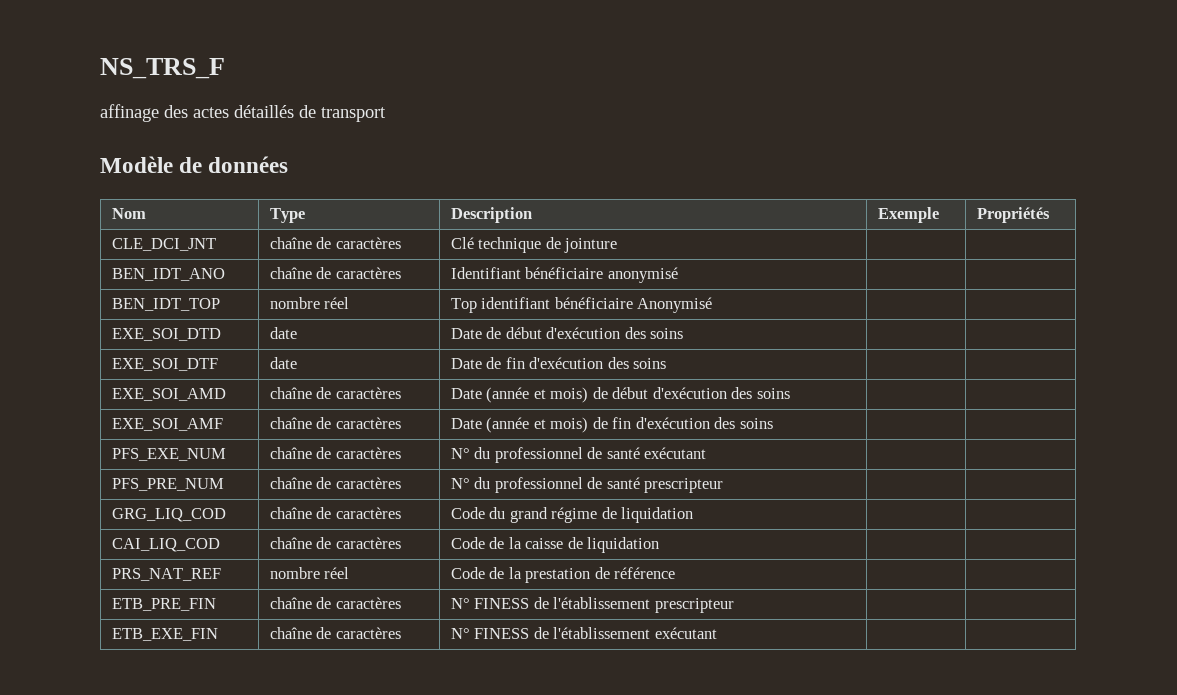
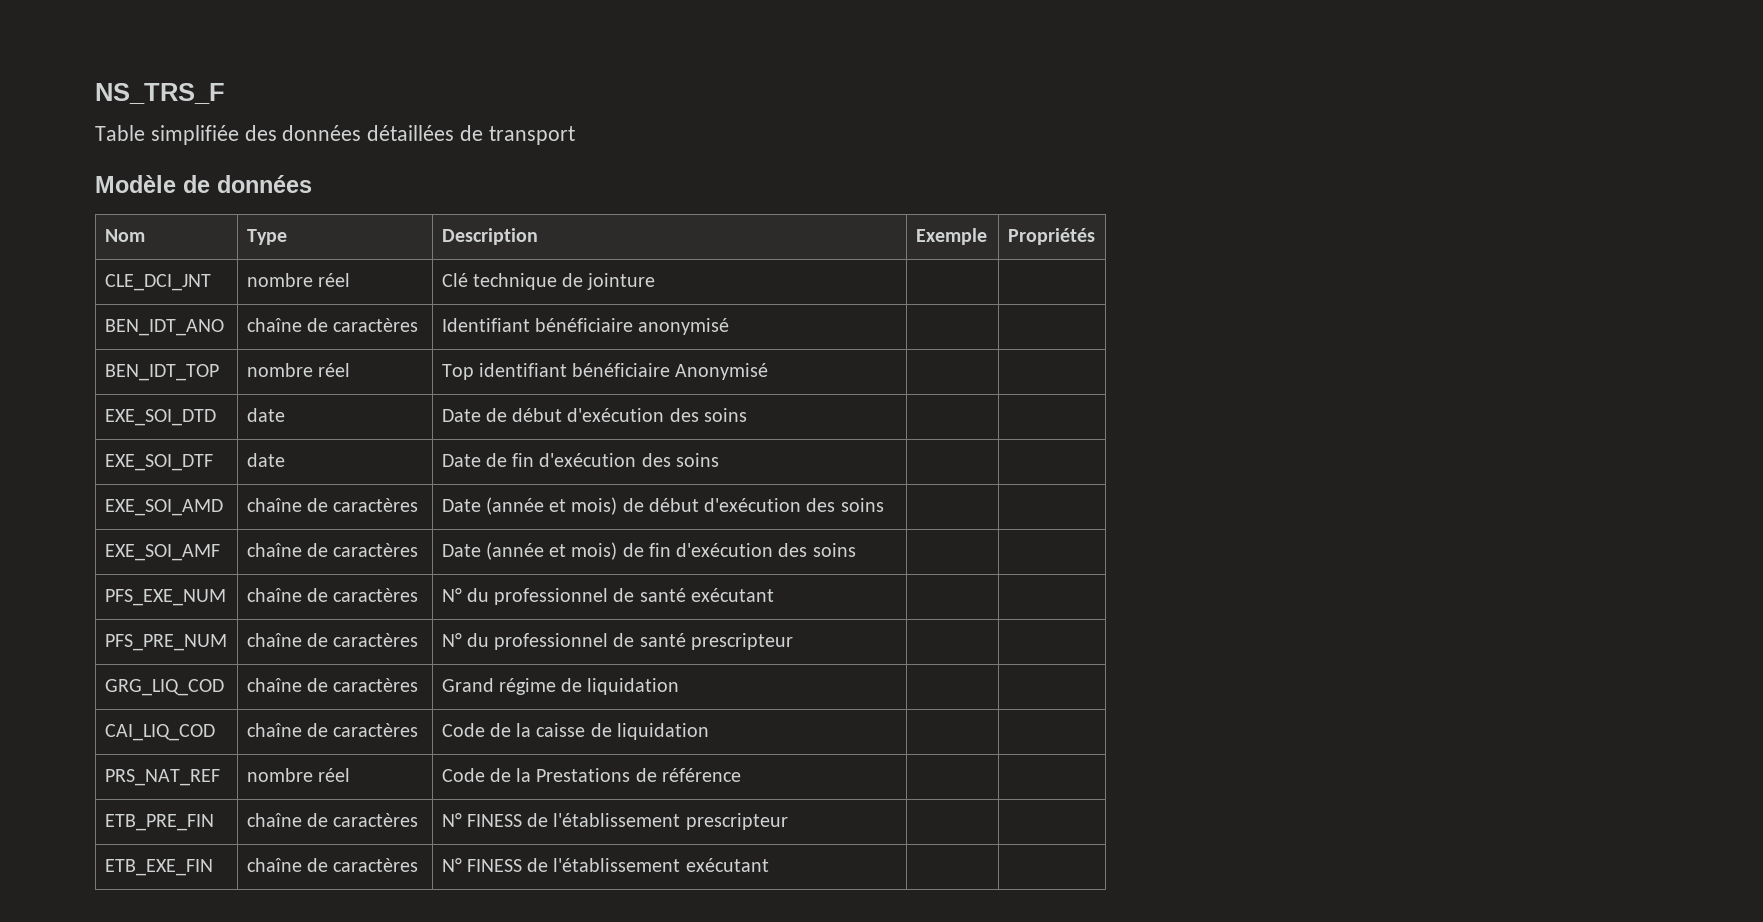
[100,104,294,122] affinage des actes détaillés -> [95,125,455,145] Table simplifiée des données détaillées
[270,237,401,249] chaîne de caractères -> [246,273,350,287] nombre réel
[451,507,548,523] Code du grand -> [441,678,494,692] Grand
[525,568,591,583] prestation -> [536,768,631,782] Prestations

